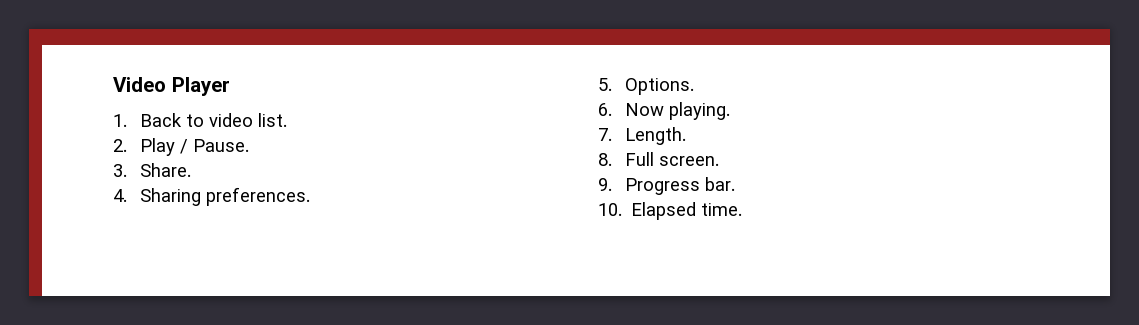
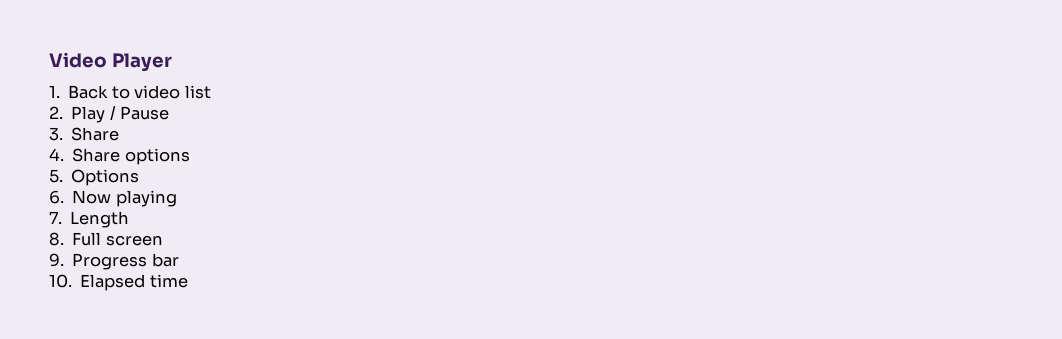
[258,113,288,127] list. -> [184,85,211,99] list
[193,139,250,152] Pause. -> [120,106,170,120] Pause
[140,163,192,177] Share. -> [71,127,120,141] Share
[140,187,311,206] Sharing preferences. -> [72,148,190,165] Share options
[625,78,695,95] Options. -> [71,169,140,186] Options
[669,102,731,120] playing. -> [115,190,177,207] playing
[625,127,687,145] Length. -> [70,211,130,228] Length
[659,156,720,166] screen. -> [105,235,163,246] screen
[705,177,736,191] bar. -> [151,253,179,267] bar
[701,203,743,216] time. -> [149,274,188,288] time

